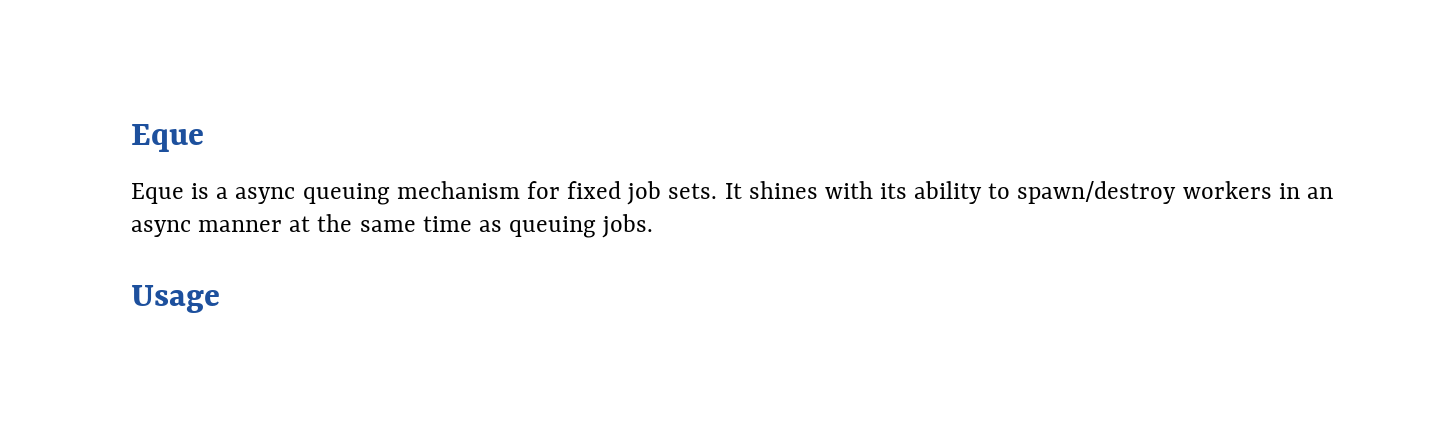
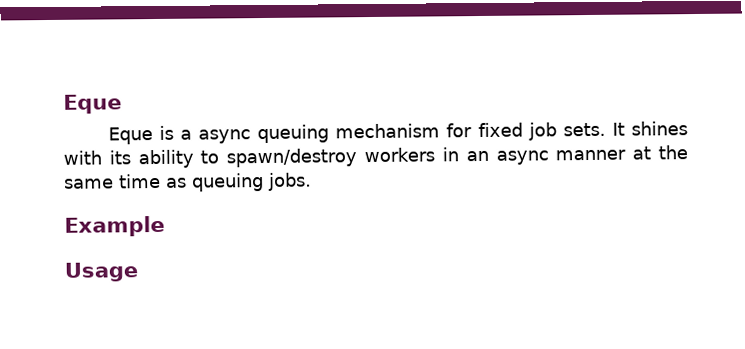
(654, 226) none -> [64,215,165,237] // Example

